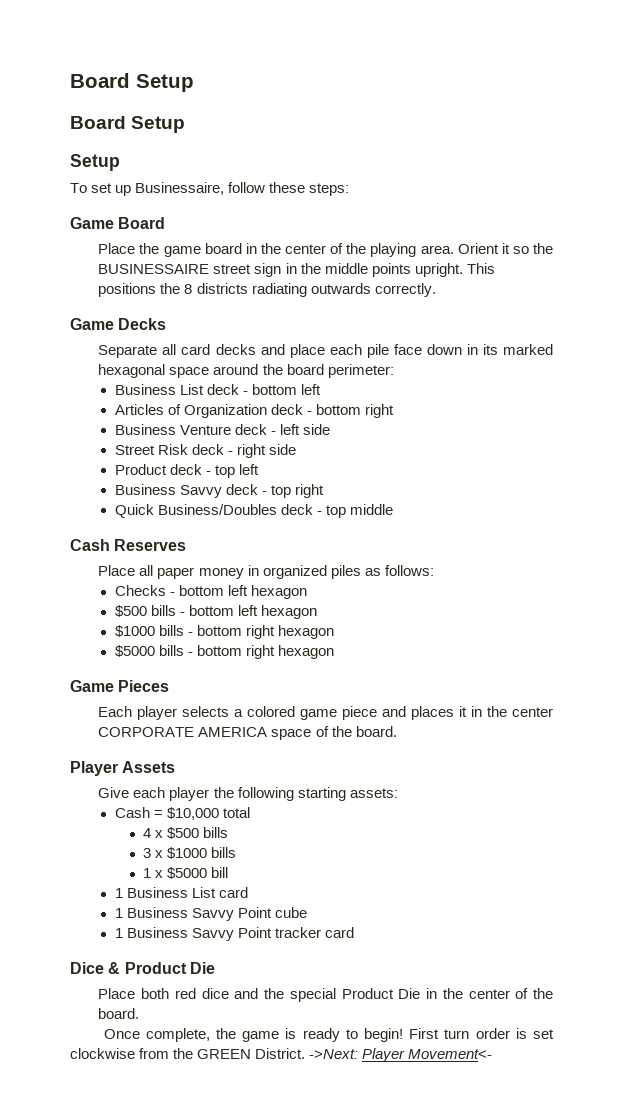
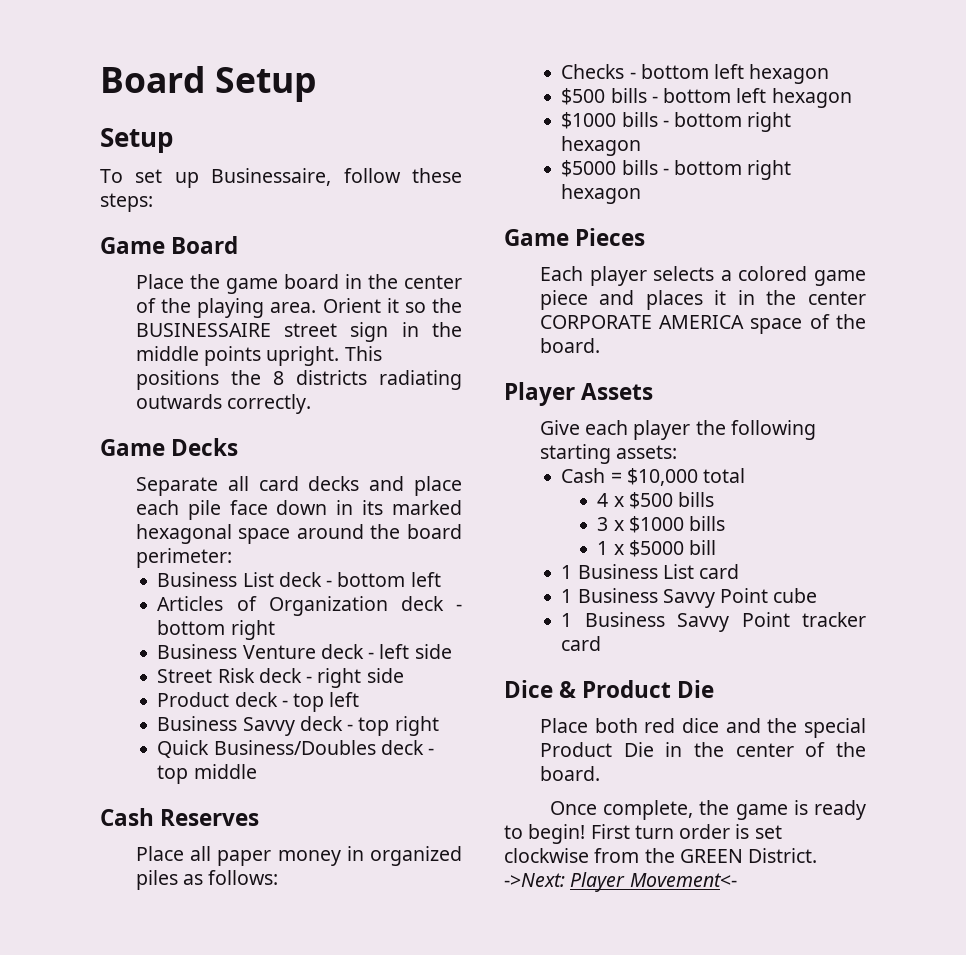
[70,73,194,92] [70,116,186,133] Board Setup // Board Setup -> [100,66,316,102] Board Setup

